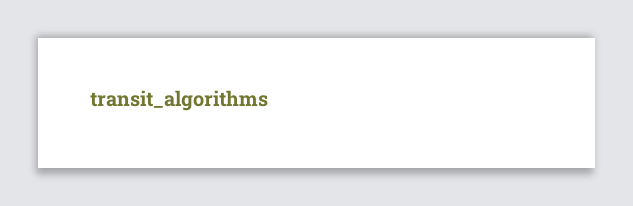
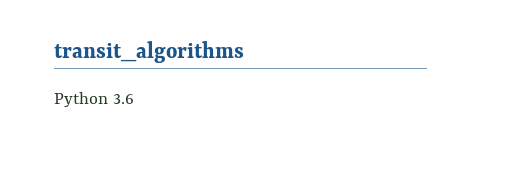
(268, 100) none -> [54,92,134,107] // Python 3.6

